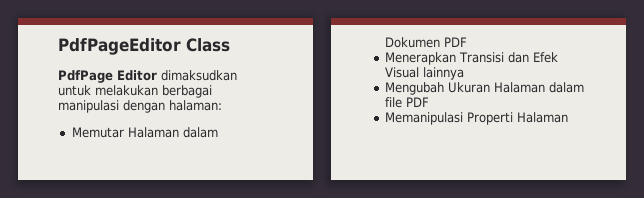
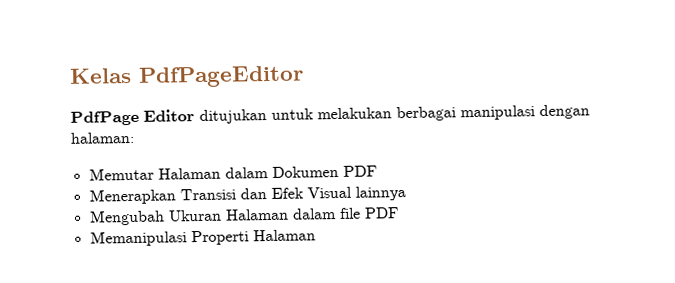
(58, 46) none -> [69,67,132,84] Kelas
[186,38,230,52] Class -> (304, 76) none
[161,70,237,81] dimaksudkan -> [199,109,267,124] ditujukan

